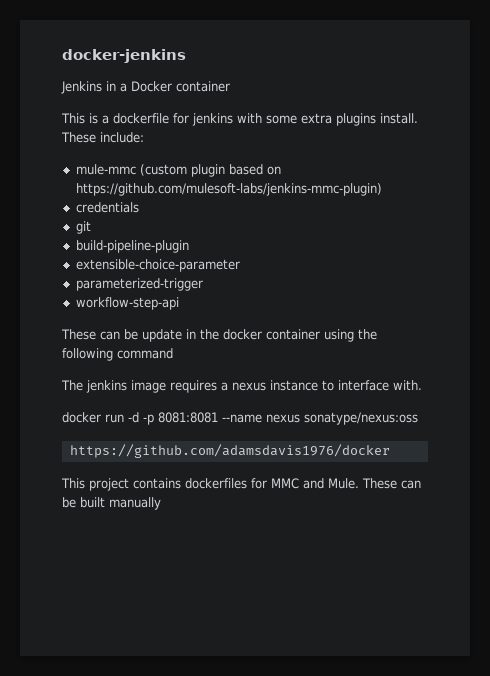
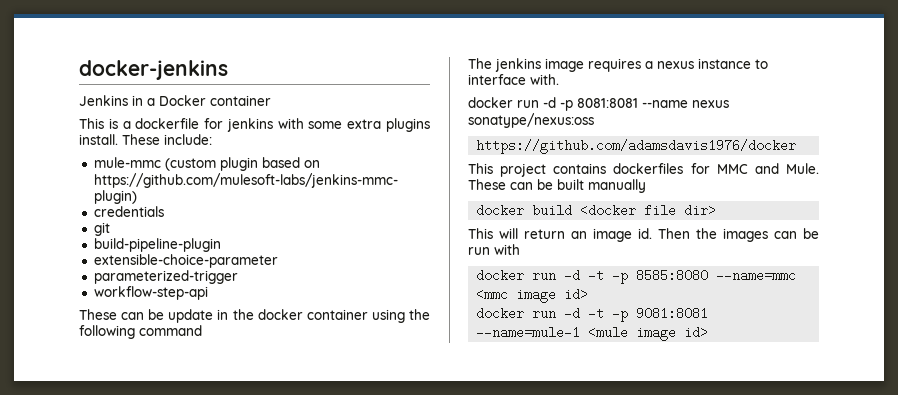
(161, 503) none -> [476,204,717,217] [468,228,819,242] [468,244,520,255] [476,269,797,284] [476,288,589,303] [476,307,709,322] [476,326,709,341] // docker build <docker file dir> // This will return an image id. Then the images can be run with // docker run -d -t -p 8585:8080 --name=mmc <mmc image id> // docker run -d -t -p 9081:8081 --name=mule-1 <mule image id>

